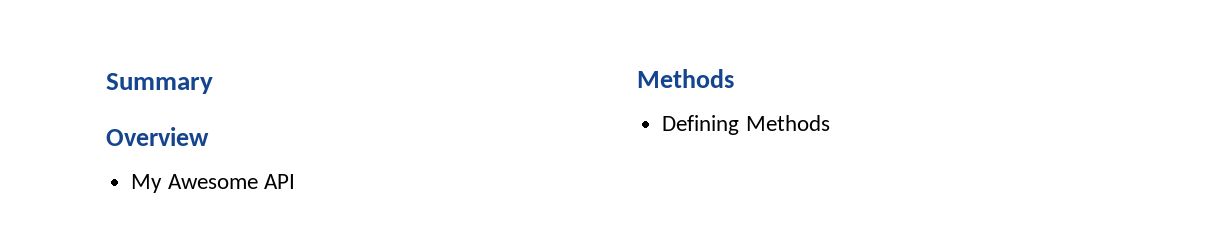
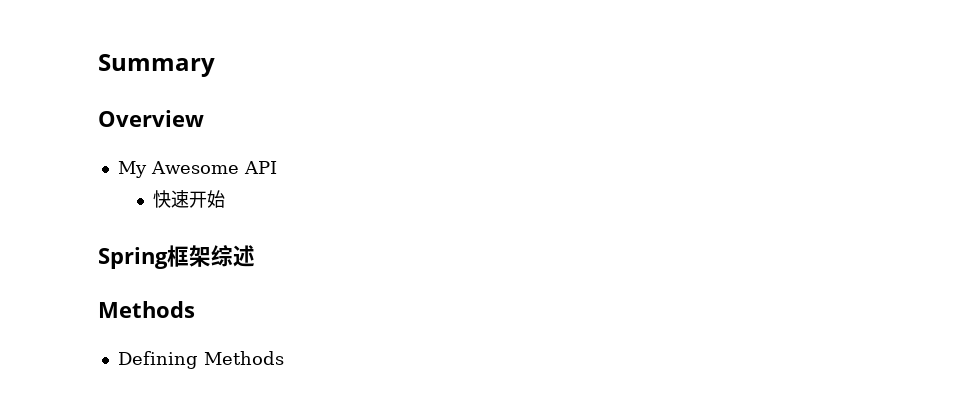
(295, 181) none -> [153,190,226,208] [98,245,255,269] // 快速开始 // Spring框架综述

